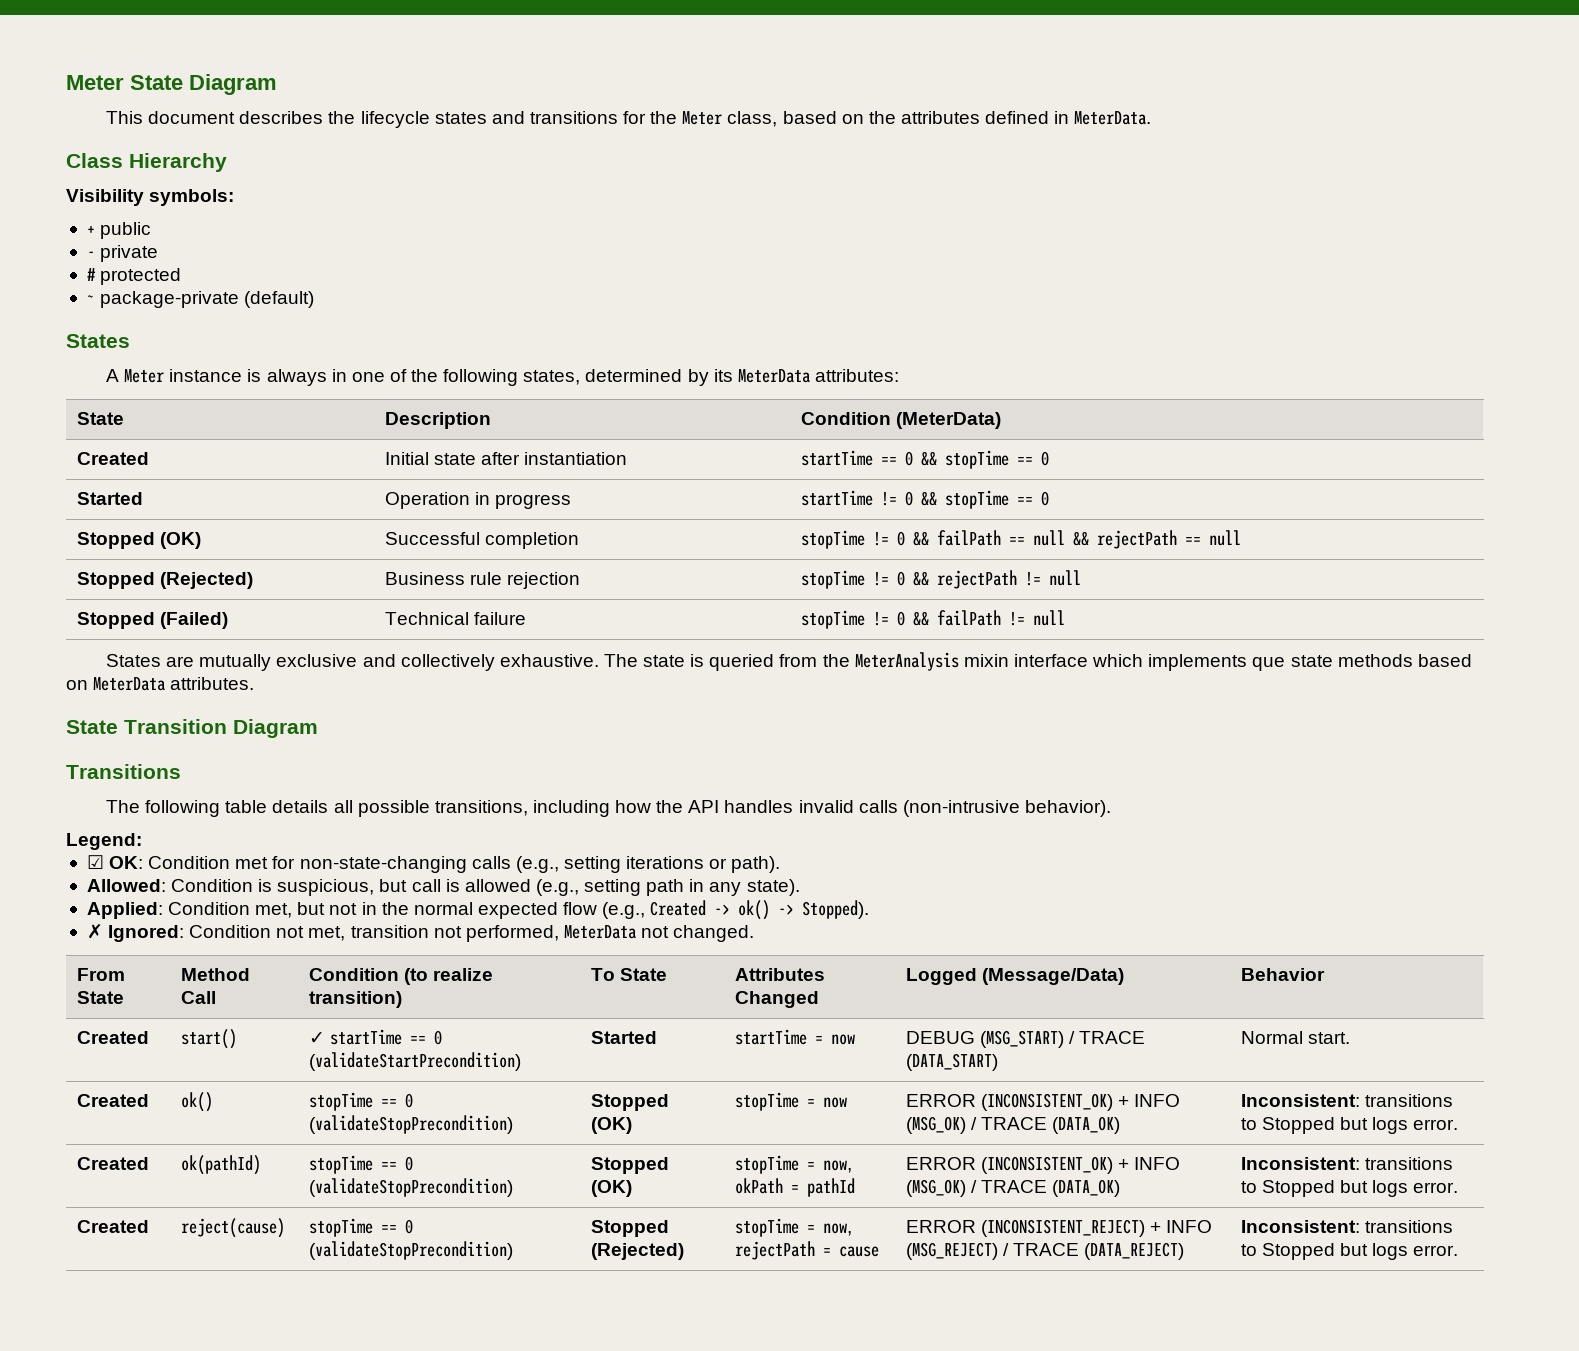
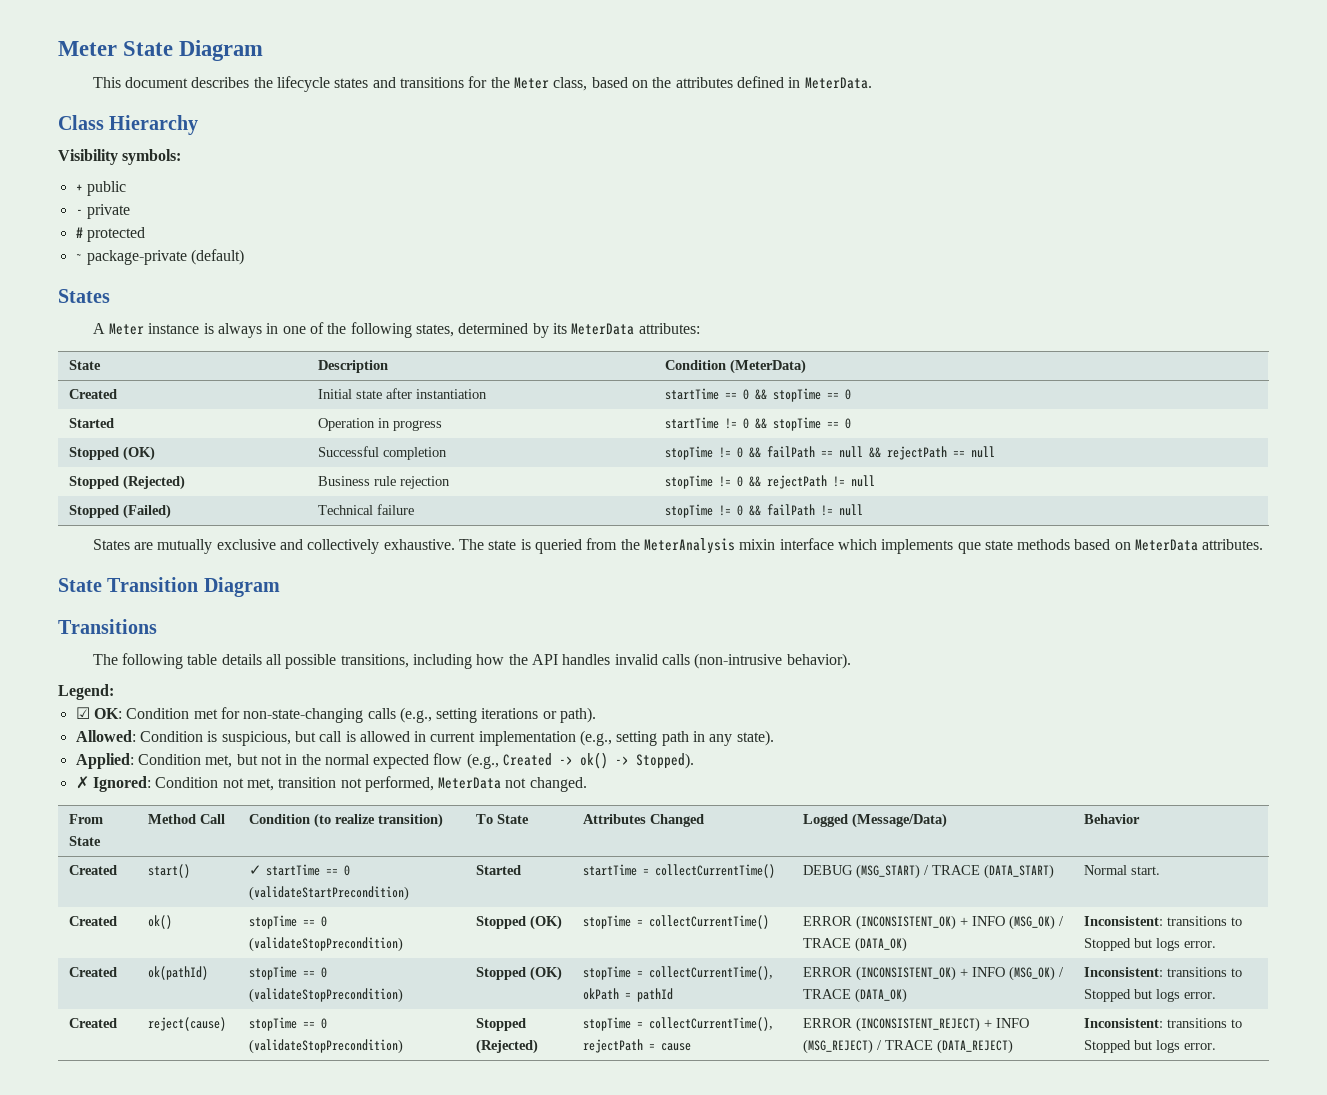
(531, 885) none -> [414,731,576,746] in current implementation
[830,1034,855,1045] now -> [654,864,775,878] collectCurrentTime()
[822,1097,847,1108] now -> [648,915,769,929] collectCurrentTime()
[822,1160,852,1173] now, -> [648,966,773,980] collectCurrentTime(),
[822,1223,852,1236] now, -> [648,1017,773,1031] collectCurrentTime(),

